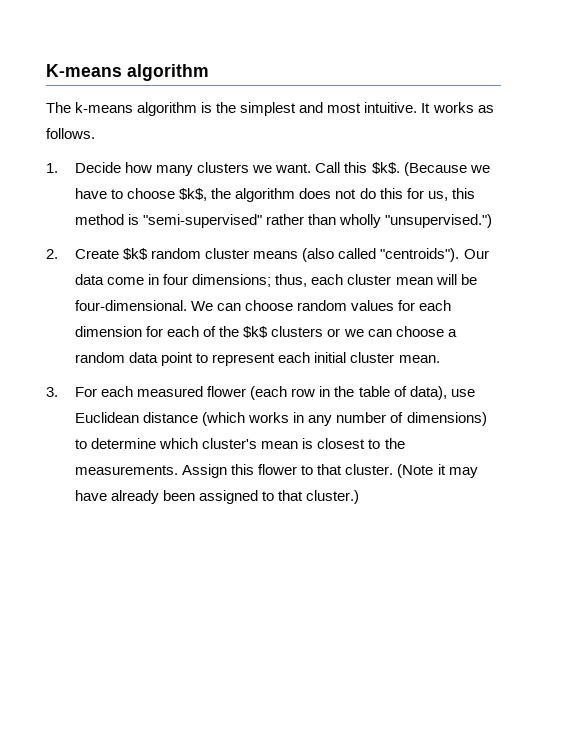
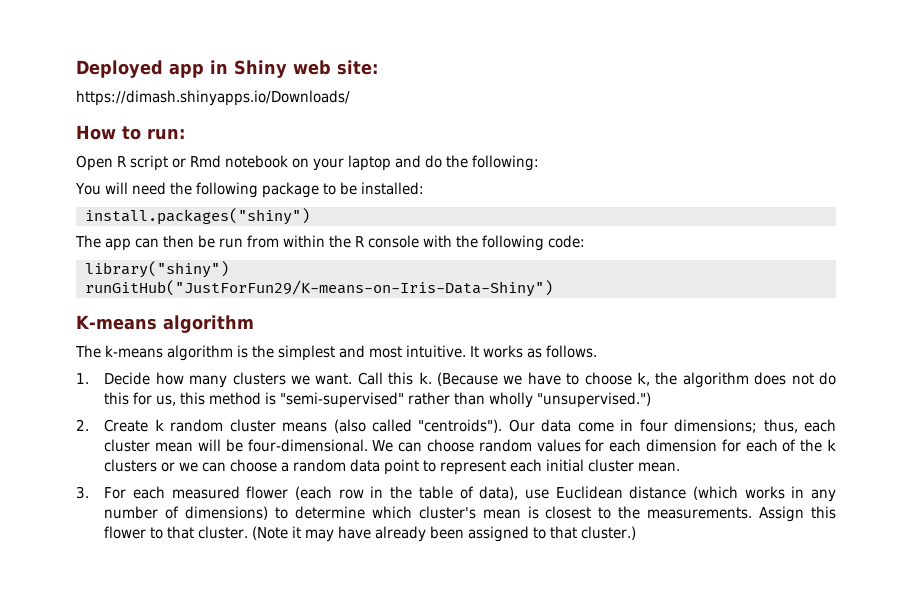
(46, 70) none -> [76,60,378,78] [76,90,350,106] [76,125,185,140] [76,155,539,171] [75,182,424,198] [84,208,310,225] [75,235,585,251] [84,261,229,278] [84,280,553,297] Deployed app in Shiny web site: // https://dimash.shinyapps.io/Downloads/ // How to run: // Open R script or Rmd notebook on your laptop and do the following: // You will need the following package to be installed: // install.packages("shiny") // The app can then be run from within the R console with the following code: // library("shiny") // runGitHub("JustForFun29/K-means-on-Iris-Data-Shiny") //
[371,162,400,174] $k$. -> [418,372,432,384] k.
[179,188,208,201] $k$, -> [636,372,650,386] k,
[123,248,149,260] $k$ -> [154,419,164,431] k
[243,326,269,338] $k$ -> [826,439,836,451] k

